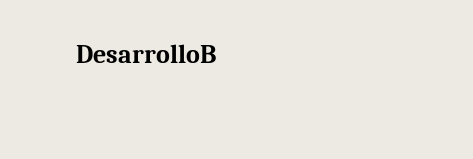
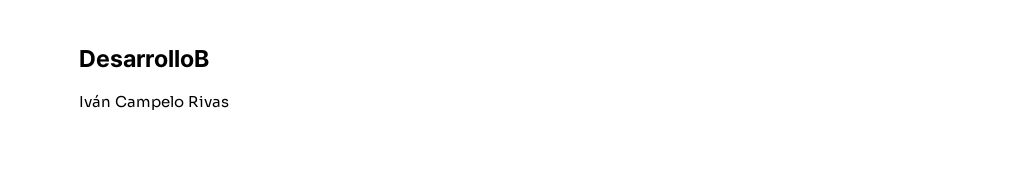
(216, 53) none -> [79,94,230,110] // Iván Campelo Rivas

